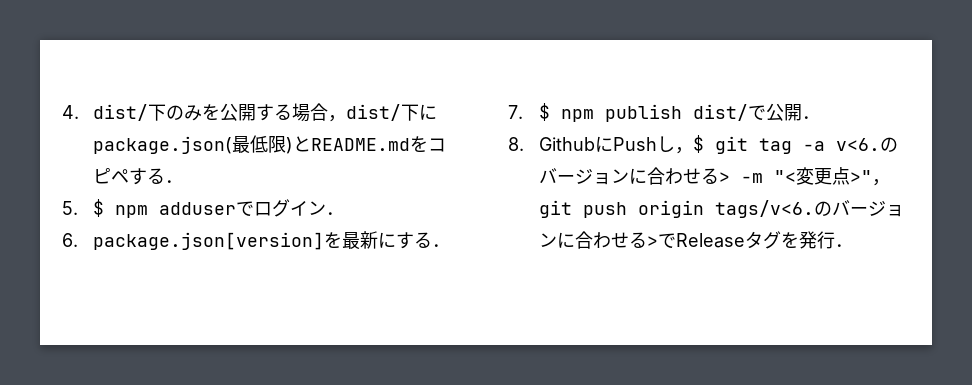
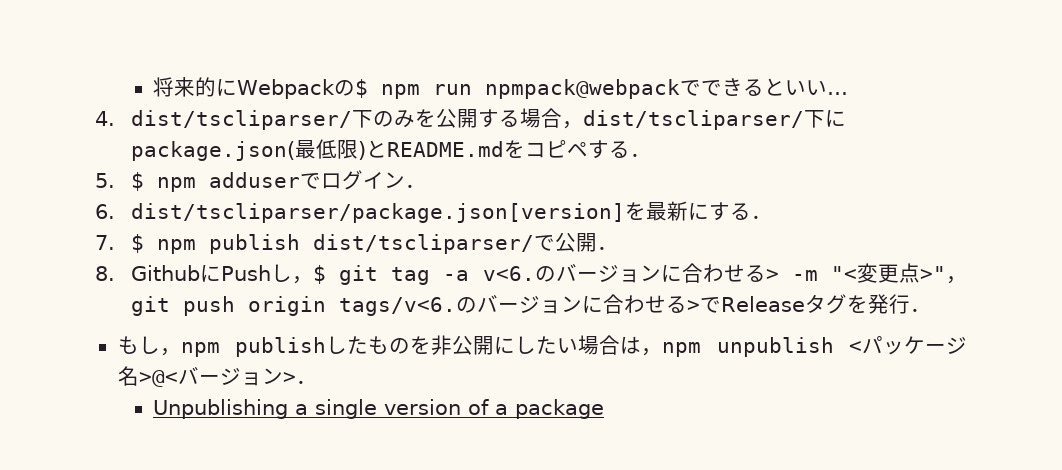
[62,104,149,121] 4. dist/ -> [153,77,849,99] [95,110,352,130] 将来的にWebpackの$ npm run npmpack@webpackでできるといい… // 4. dist/tscliparser/
[346,104,402,121] dist/ -> [582,110,804,130] dist/tscliparser/
[93,232,325,250] package.json[version] -> [130,203,625,223] dist/tscliparser/package.json[version]
[693,104,749,121] dist/ -> [312,234,534,254] dist/tscliparser/
(854, 245) none -> [117,335,967,357] [117,366,317,387] [153,399,605,419] // もし，npm publishしたものを非公開にしたい場合は，npm unpublish <パッケージ名>@<バージョン>． // Unpublishing a single version of a package

